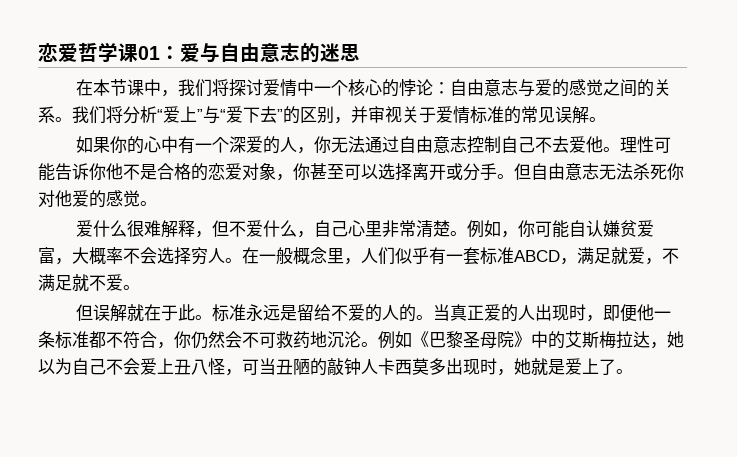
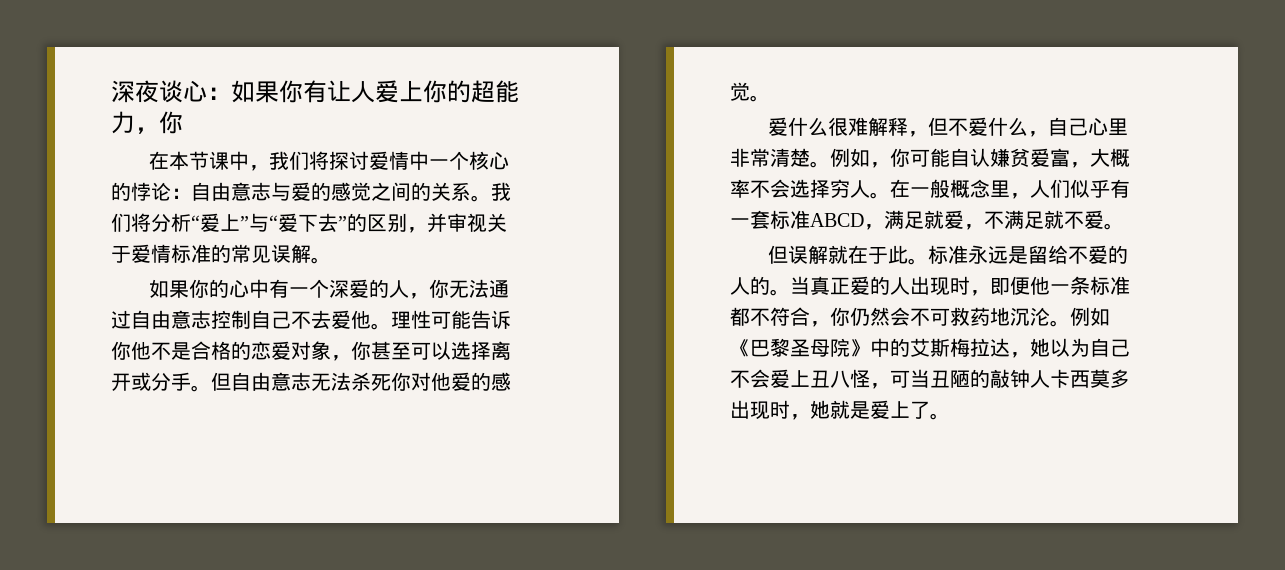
[38,42,360,63] 恋爱哲学课01：爱与自由意志的迷思 -> [111,80,519,103] [111,111,183,134] 深夜谈心：如果你有让人爱上你的超能力，你

